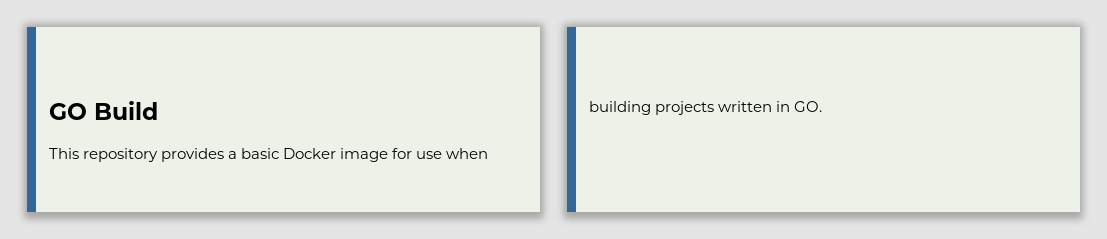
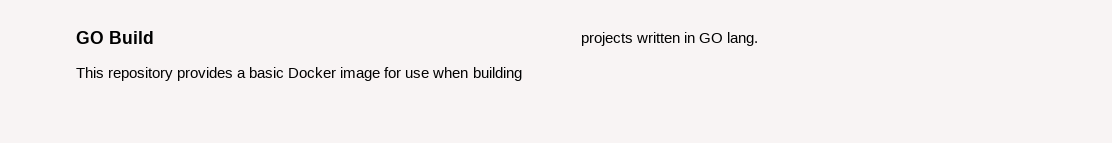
[794,101,823,112] GO. -> [699,32,759,46] GO lang.

